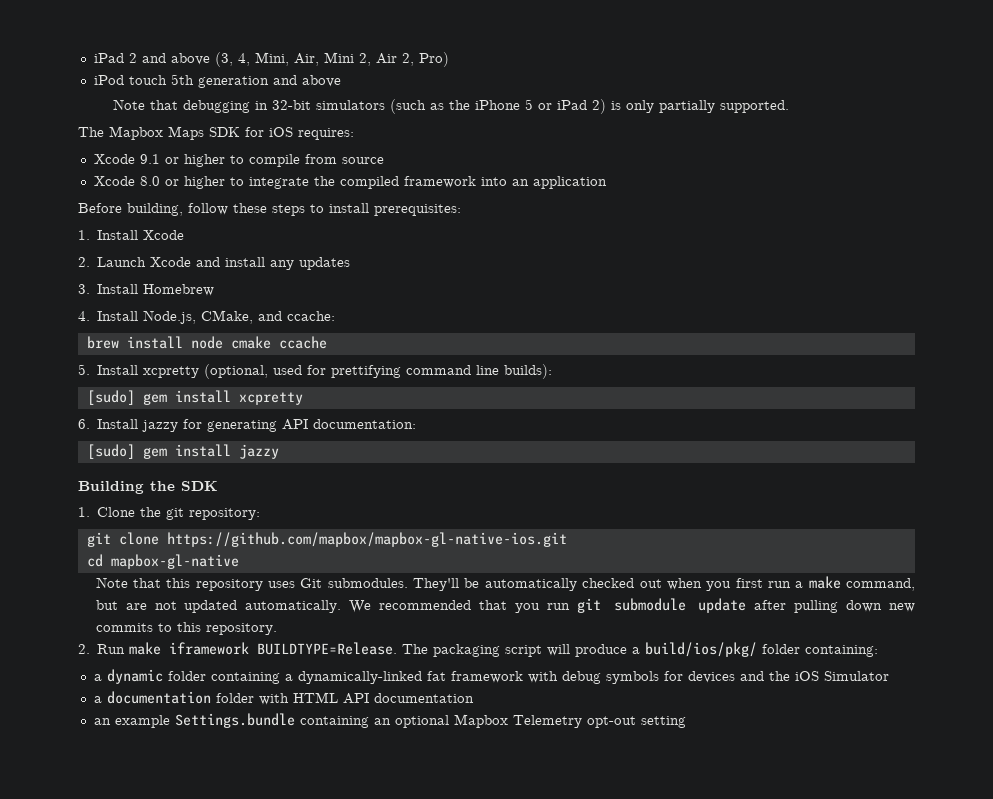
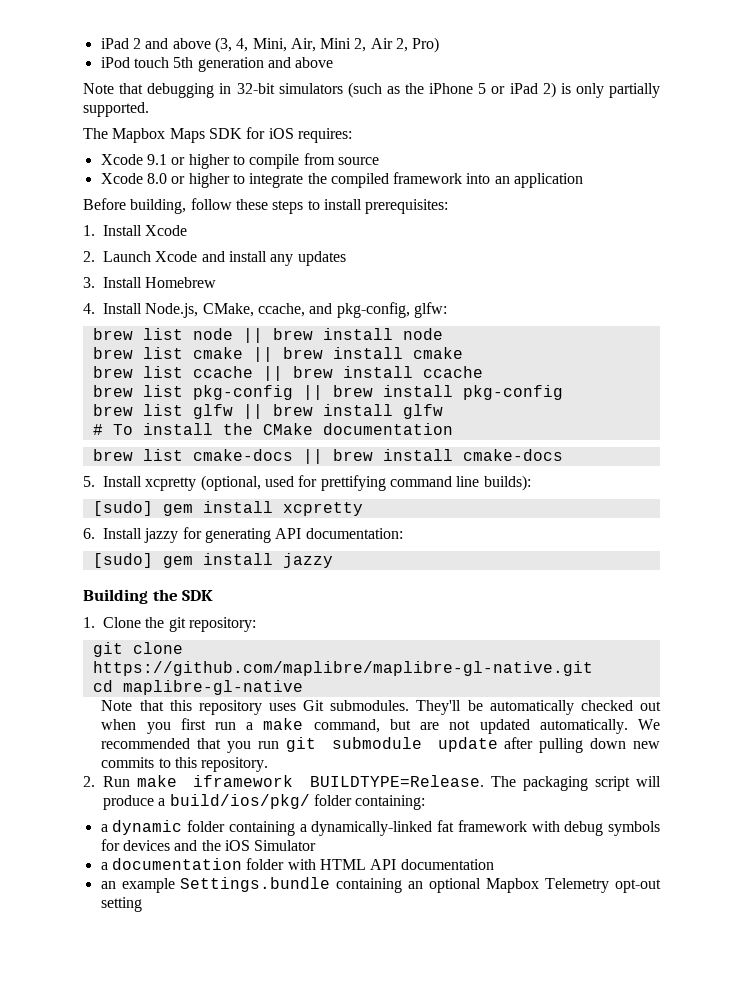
[258,311,336,321] [86,336,327,349] and ccache: // brew install node cmake ccache -> [257,302,447,318] [92,328,443,343] [92,347,463,362] [92,366,483,381] [92,385,563,400] [92,404,443,419] [92,423,453,435] [92,449,563,464] ccache, and pkg-config, glfw: // brew list node || brew install node // brew list cmake || brew install cmake // brew list ccache || brew install ccache // brew list pkg-config || brew install pkg-config // brew list glfw || brew install glfw // # To install the CMake documentation // brew list cmake-docs || brew install cmake-docs
[166,532,567,547] https://github.com/mapbox/mapbox-gl-native-ios.git -> [92,661,593,676] https://github.com/maplibre/maplibre-gl-native.git
[110,554,239,569] mapbox-gl-native -> [122,680,303,695] maplibre-gl-native

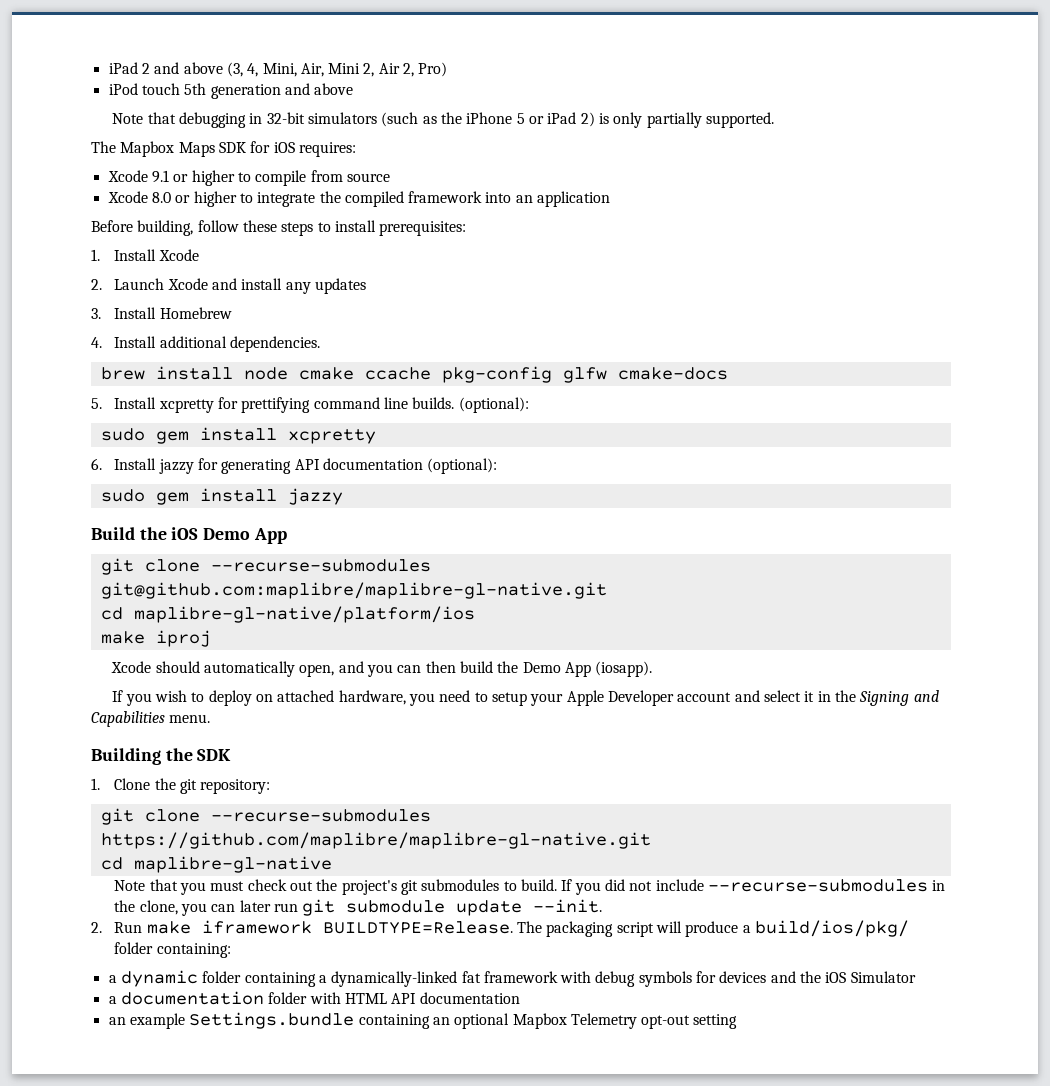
[145,302,447,318] [92,328,443,343] [92,347,463,362] [92,366,483,381] [92,385,563,400] [92,404,443,419] [92,423,453,435] [92,449,453,464] Node.js, CMake, ccache, and pkg-config, glfw: // brew list node || brew install node // brew list cmake || brew install cmake // brew list ccache || brew install ccache // brew list pkg-config || brew install pkg-config // brew list glfw || brew install glfw // # To install the CMake documentation // brew list cmake-docs || brew install -> [159,336,321,352] [100,366,607,383] additional dependencies. // brew install node cmake ccache pkg-config glfw
[200,475,294,491] (optional, used -> (214, 406) none
[483,475,531,491] [92,501,153,516] builds): // [sudo] -> [412,397,529,413] [100,428,145,441] builds. (optional): // sudo
[305,528,403,539] [92,553,153,568] documentation: // [sudo] -> [323,458,498,474] [100,489,145,502] documentation (optional): // sudo
(333, 560) none -> [91,527,287,544] [100,558,431,575] [100,582,607,599] [100,606,475,623] [100,630,211,647] [111,661,653,677] [112,690,939,706] [91,711,211,727] // Build the iOS Demo App // git clone --recurse-submodules git@github.com:maplibre/maplibre-gl-native.git // cd maplibre-gl-native/platform/ios // make iproj // Xcode should automatically open, and you can then build the Demo App (iosapp). // If you wish to deploy on attached hardware, you need to setup your Apple Developer account and select it in the Signing and Capabilities menu.
(183, 648) none -> [210,809,431,822] --recurse-submodules
[169,700,661,715] [101,718,660,734] [101,737,660,753] [101,757,269,772] this repository uses Git submodules. They'll be automatically checked out when you first run a make command, but are not updated automatically. We recommended that you run git submodule update after pulling down new commits to this repository. -> [180,879,946,895] [114,899,603,916] you must check out the project's git submodules to build. If you did not include --recurse-submodules in the clone, you can later run git submodule update --init.

